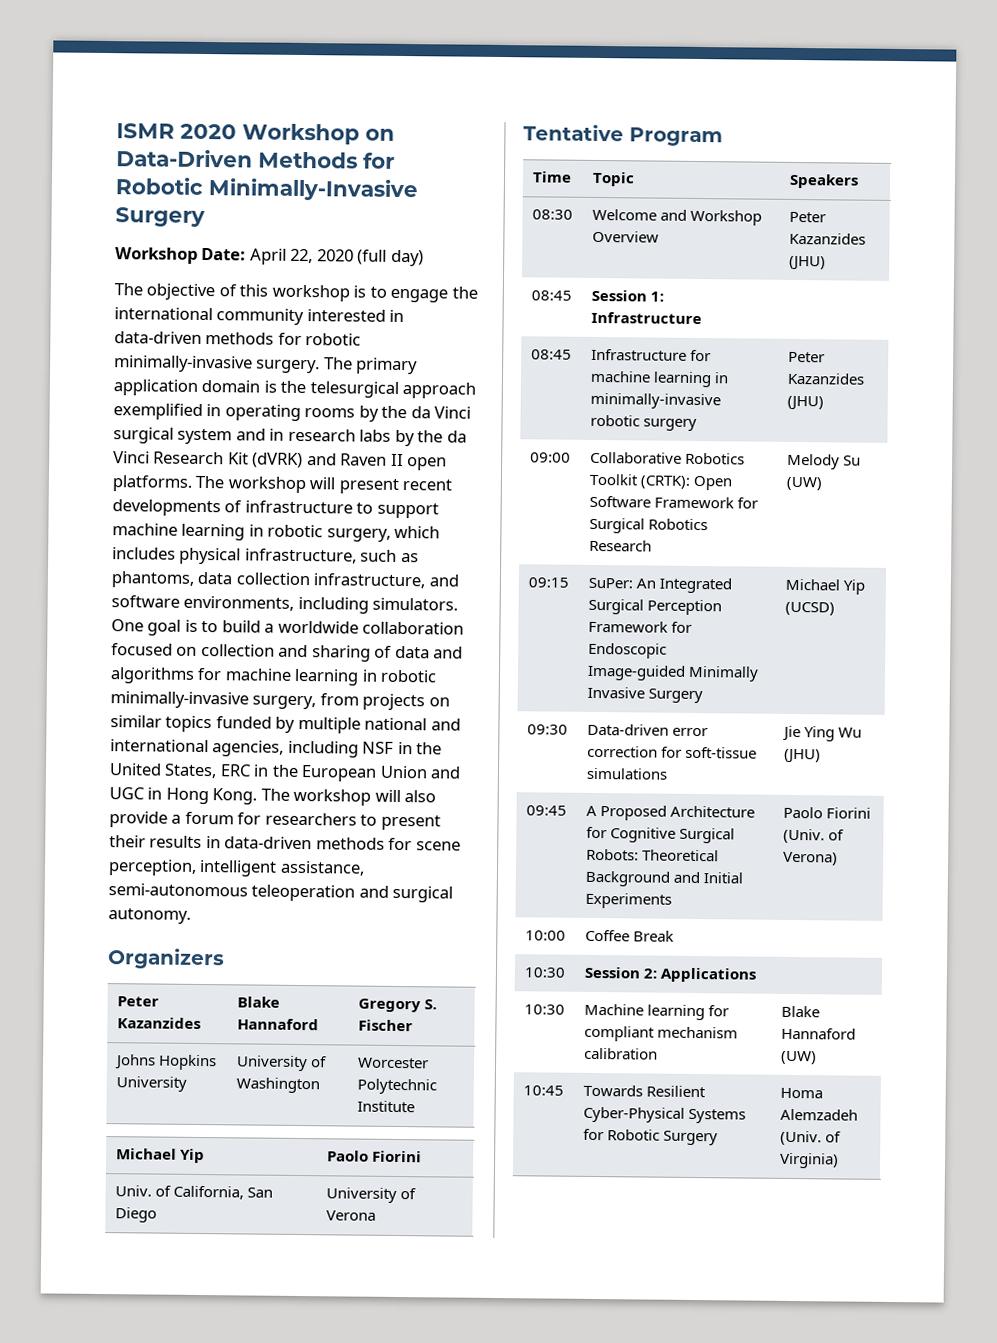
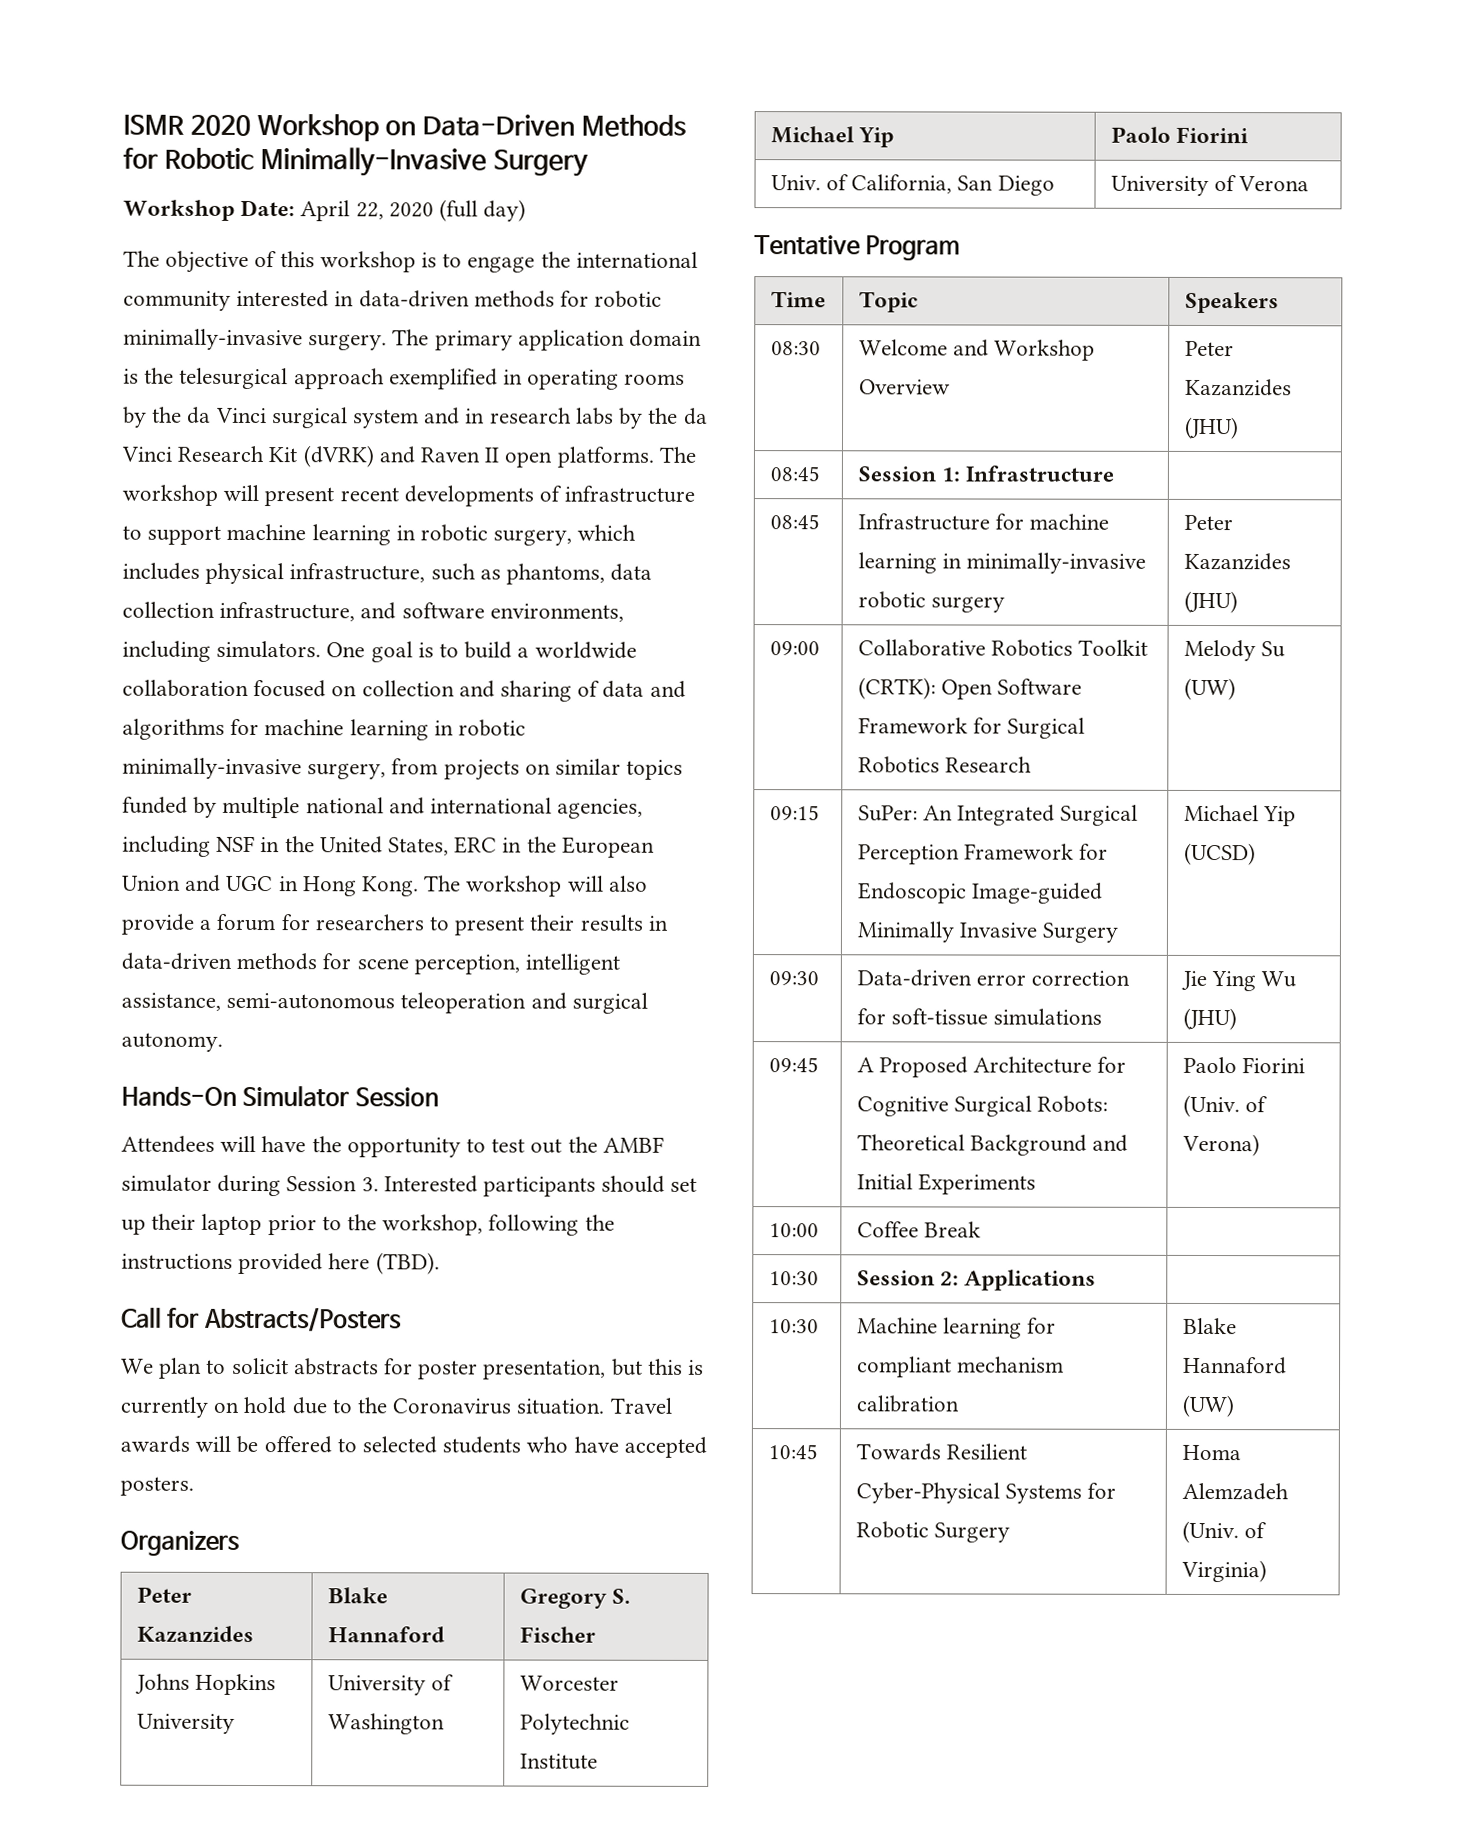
(191, 916) none -> [121,1085,439,1108] [121,1135,664,1158] [121,1174,698,1197] [121,1213,615,1236] [121,1252,440,1275] [121,1307,402,1332] [121,1357,705,1380] [120,1396,672,1418] [120,1435,707,1458] [120,1476,194,1496] // Hands-On Simulator Session // Attendees will have the opportunity to test out the AMBF simulator during Session 3. Interested participants should set up their laptop prior to the workshop, following the instructions provided here (TBD). // Call for Abstracts/Posters // We plan to solicit abstracts for poster presentation, but this is currently on hold due to the Coronavirus situation. Travel awards will be offered to selected students who have accepted posters.

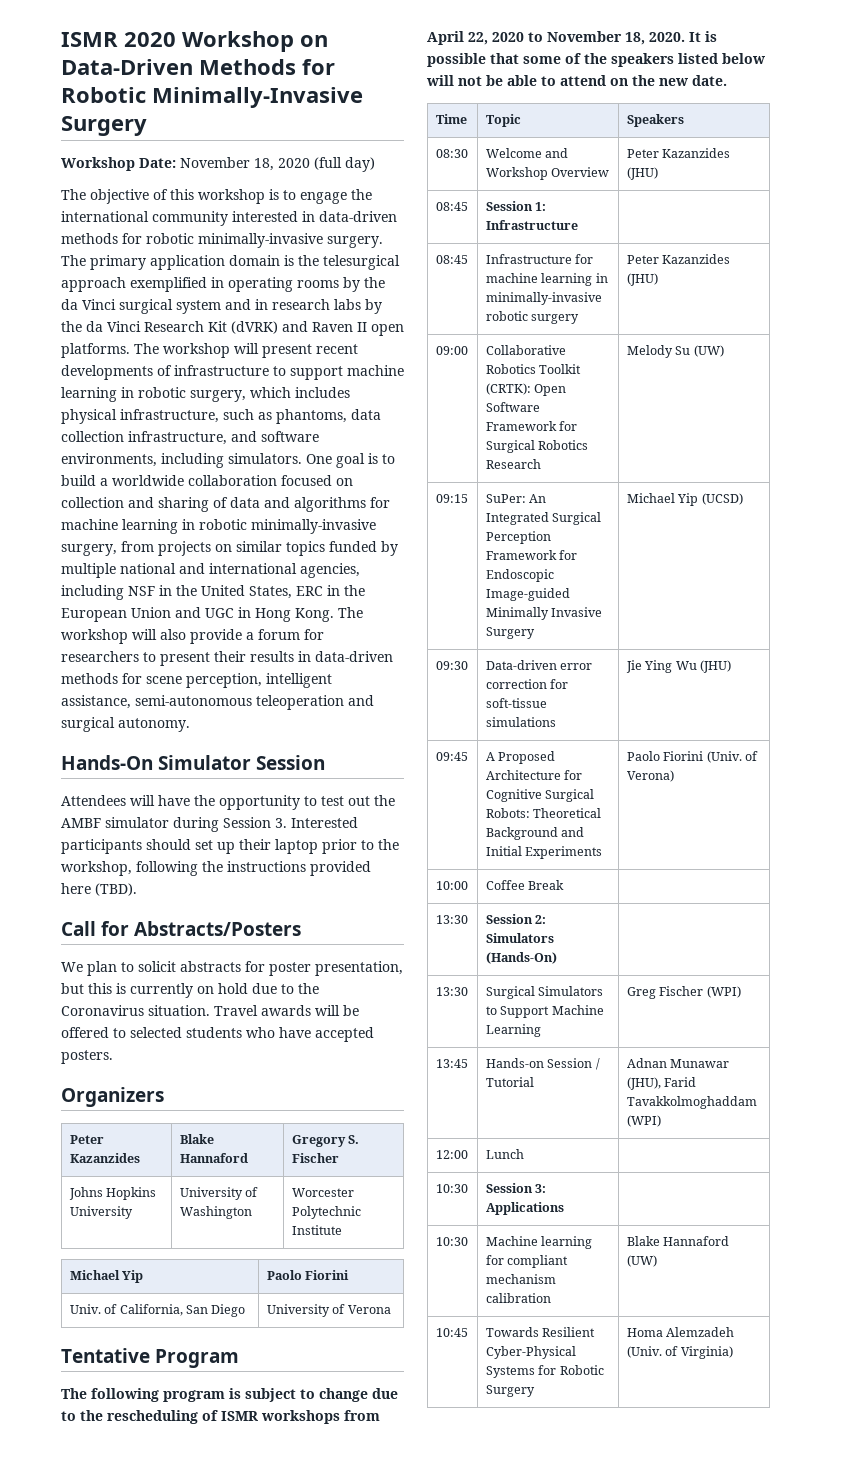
[300,200,384,222] April 22, -> [180,157,274,171] November 18,
(961, 248) none -> [61,1388,398,1402] [61,1410,380,1424] [427,31,717,45] [427,53,765,67] [426,75,727,86] // The following program is subject to change due to the rescheduling of ISMR workshops from April 22, 2020 to November 18, 2020. It is possible that some of the speakers listed below will not be able to attend on the new date.
(981, 1229) none -> [435,915,468,924] [485,914,547,924] [485,933,554,943] [485,952,557,964] [435,987,468,996] [485,986,604,999] [485,1005,604,1018] [485,1024,541,1037] [626,986,741,999] [435,1059,468,1068] [485,1058,600,1070] [485,1077,534,1087] [626,1058,730,1068] [626,1077,697,1090] [626,1096,757,1109] [626,1115,661,1127] [435,1150,468,1159] [485,1149,524,1159] // 13:30 | Session 2: Simulators (Hands-On) | // 13:30 | Surgical Simulators to Support Machine Learning | Greg Fischer (WPI) // 13:45 | Hands-on Session / Tutorial | Adnan Munawar (JHU), Farid Tavakkolmoghaddam (WPI) // 12:00 | Lunch |
[939,1271,959,1286] 2: -> [535,1184,547,1193] 3:

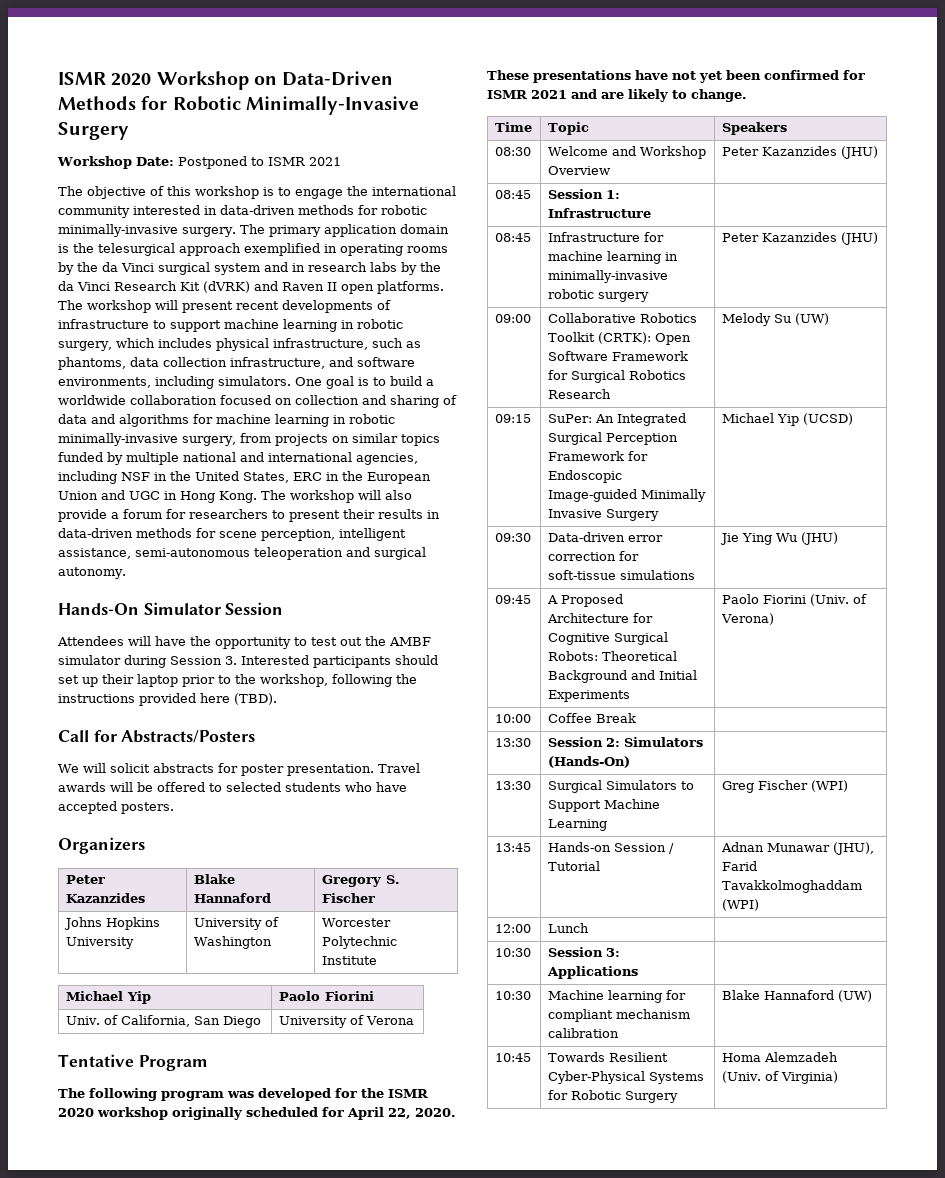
[180,157,375,172] November 18, 2020 (full day) -> [177,156,341,169] Postponed to ISMR 2021
[87,961,134,976] plan to -> [82,763,106,773] will
[315,961,403,976] [61,983,319,998] [61,1005,210,1016] presentation, but this is currently on hold due to the Coronavirus situation. -> [286,764,374,776] presentation.
[229,1388,398,1402] [61,1410,380,1424] [427,31,717,45] [427,53,765,67] [426,75,727,86] is subject to change due to the rescheduling of ISMR workshops from April 22, 2020 to November 18, 2020. It is possible that some of the speakers listed below will not be able to attend on the new date. -> [227,1088,428,1101] [58,1107,456,1120] [487,70,865,83] [487,89,747,102] was developed for the ISMR 2020 workshop originally scheduled for April 22, 2020. These presentations have not yet been confirmed for ISMR 2021 and are likely to change.

